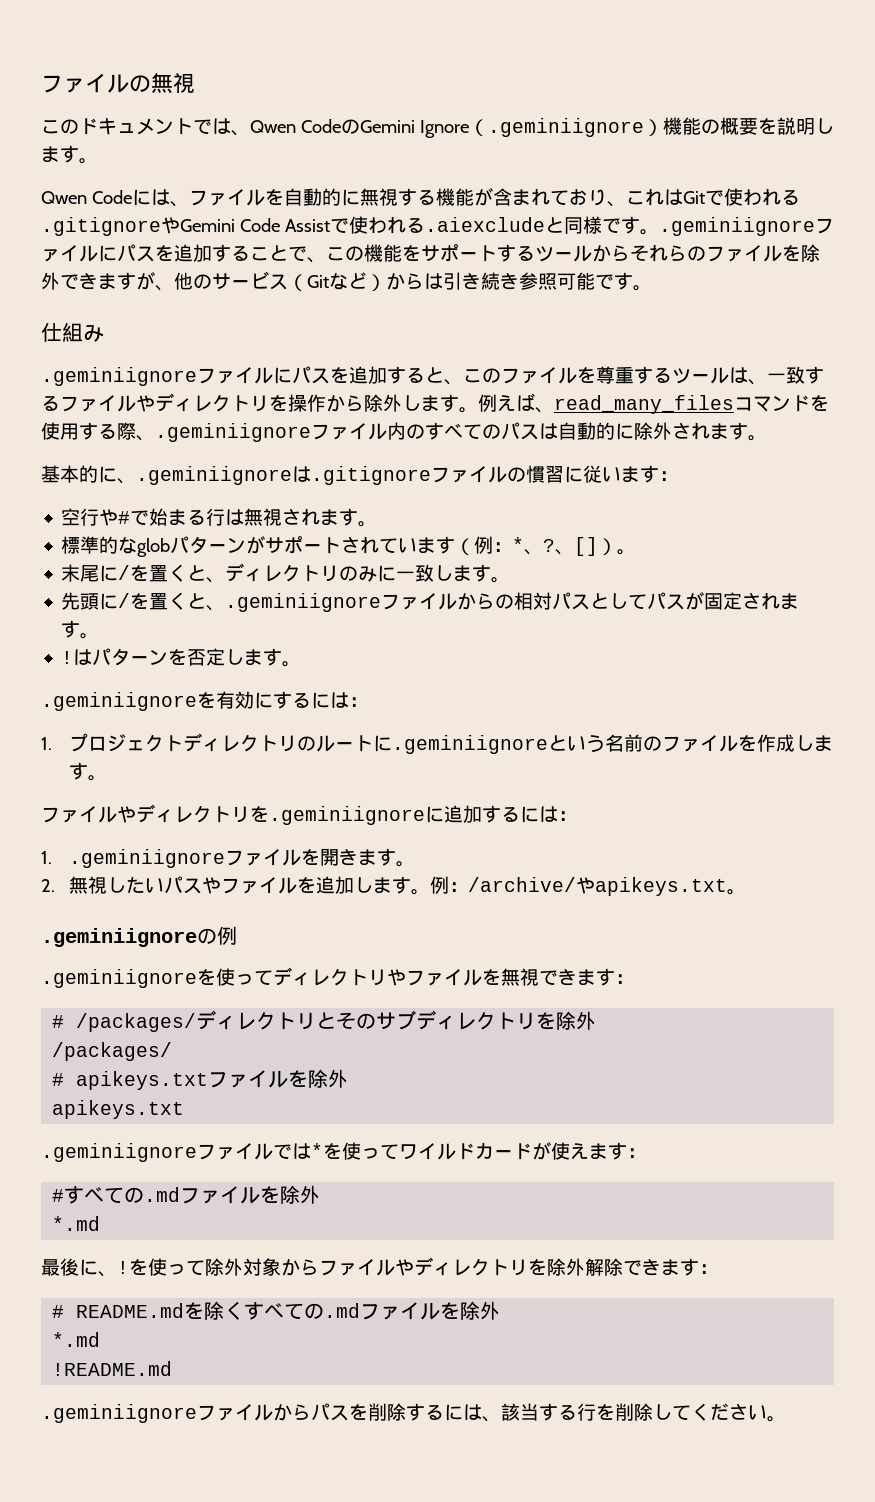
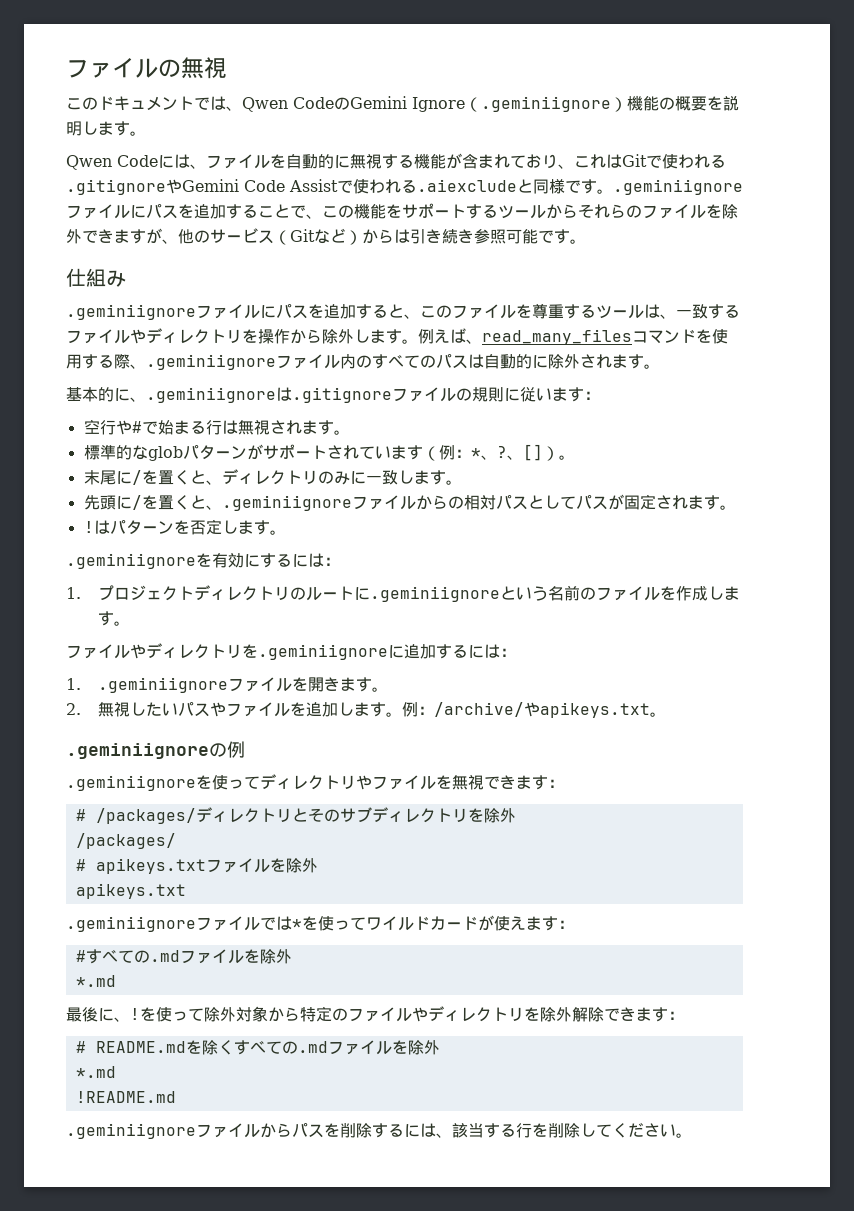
[526,465,564,483] 慣習 -> [472,387,504,402] 規則
(319, 1267) none -> [300,1006,348,1022] 特定の

